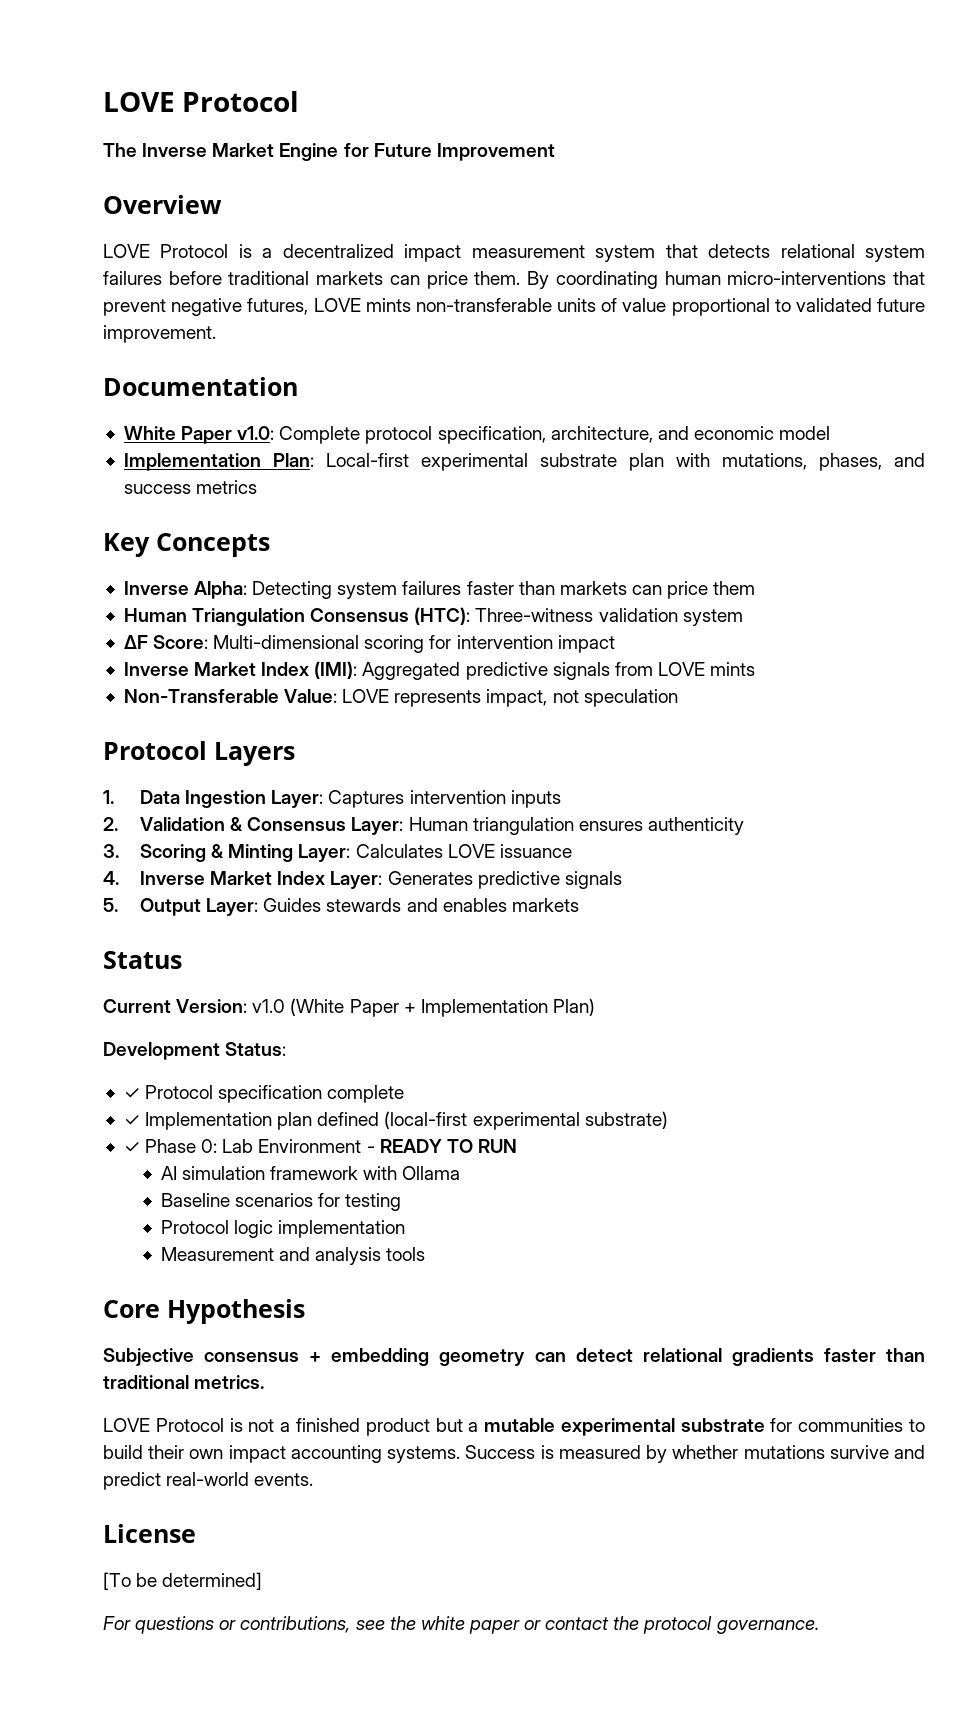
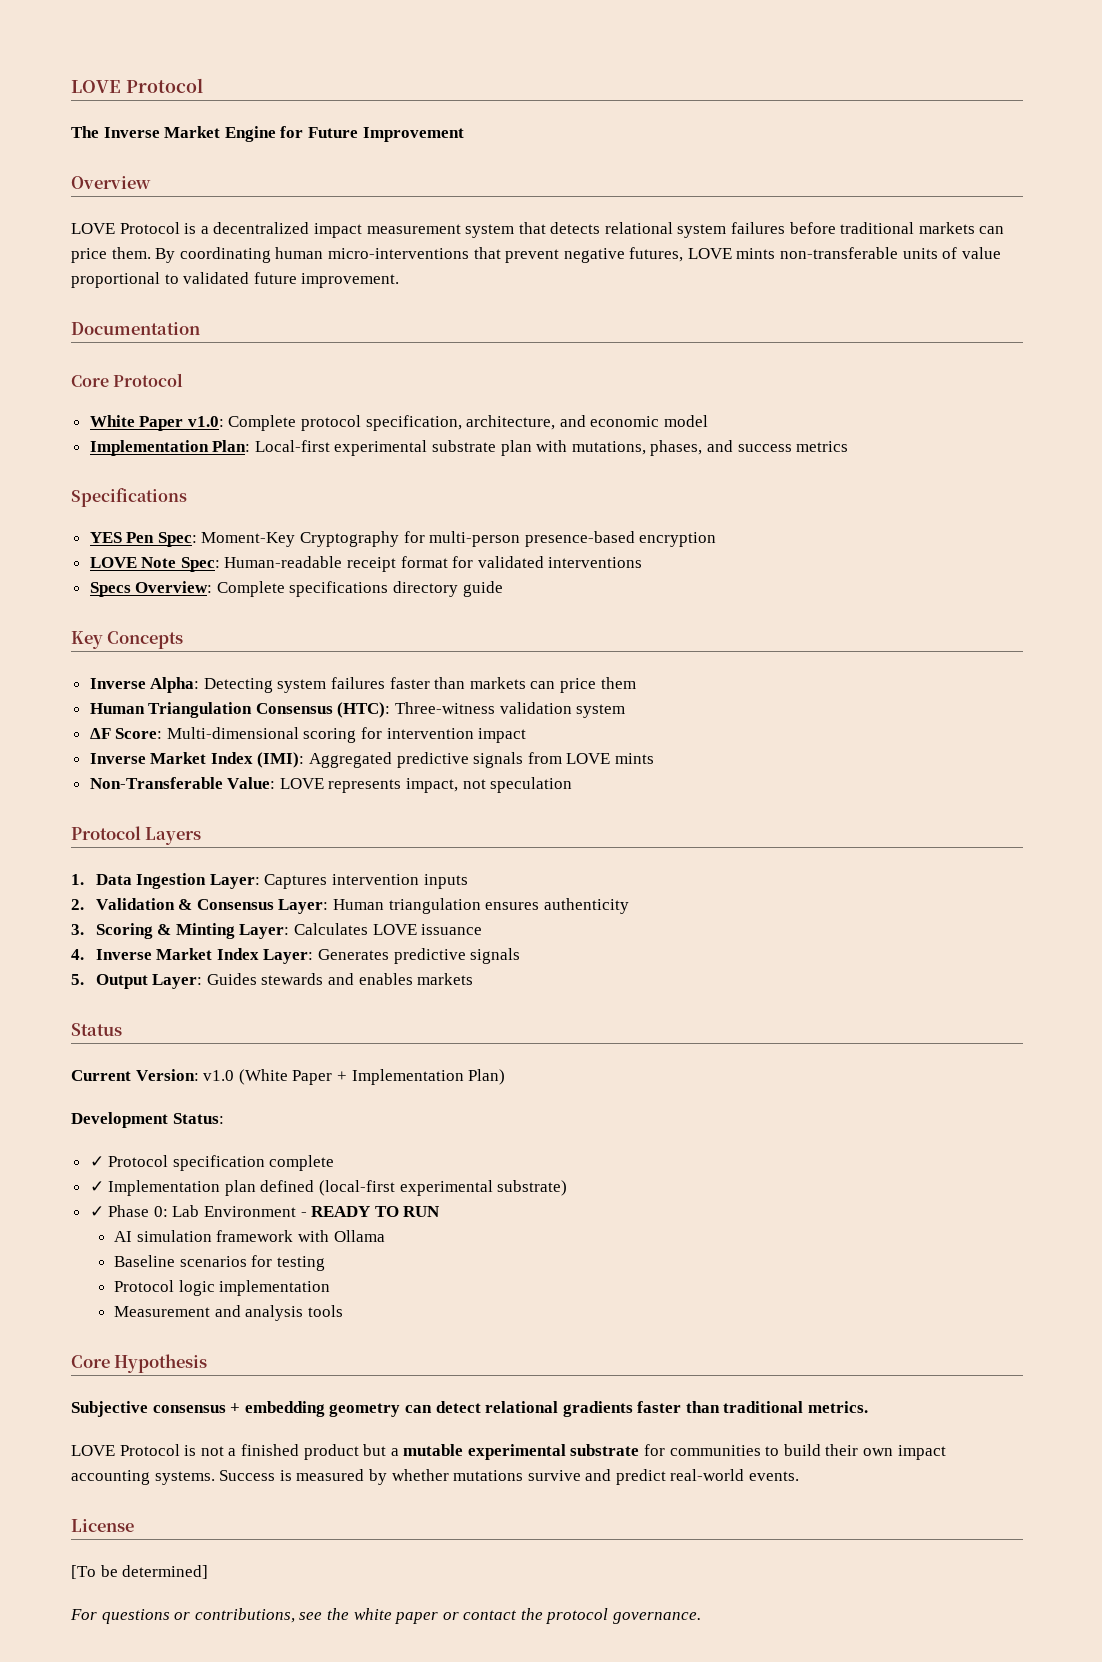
(298, 386) none -> [71,373,184,387] // Core Protocol
(258, 487) none -> [71,488,187,507] [89,531,717,547] [89,556,643,572] [89,581,503,597] // Specifications // YES Pen Spec: Moment-Key Cryptography for multi-person presence-based encryption // LOVE Note Spec: Human-readable receipt format for validated interventions // Specs Overview: Complete specifications directory guide

